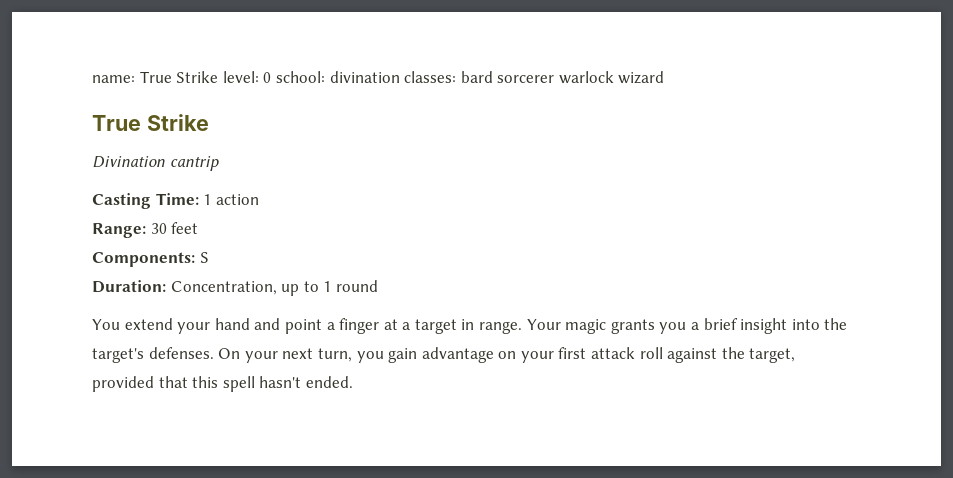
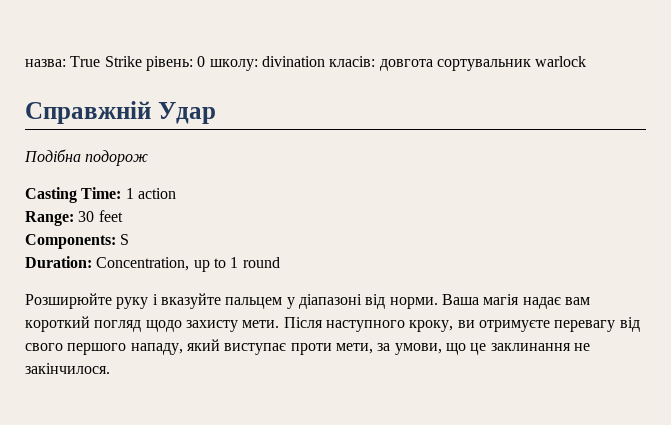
[92,71,665,84] [92,114,209,131] [92,156,219,171] name: True Strike level: 0 school: divination classes: bard sorcerer warlock wizard // True Strike // Divination cantrip -> [25,56,587,71] [25,101,216,124] [24,149,149,166] назва: True Strike рівень: 0 школу: divination класів: довгота сортувальник warlock // Справжній Удар // Подібна подорож
[92,318,848,334] [92,347,796,363] [92,376,353,392] You extend your hand and point a finger at a target in range. Your magic grants you a brief insight into the target's defenses. On your next turn, you gain advantage on your first attack roll against the target, provided that this spell hasn't ended. -> [25,293,590,309] [25,316,640,332] [25,339,590,355] [25,363,110,374] Розширюйте руку і вказуйте пальцем у діапазоні від норми. Ваша магія надає вам короткий погляд щодо захисту мети. Після наступного кроку, ви отримуєте перевагу від свого першого нападу, який виступає проти мети, за умови, що це заклинання не закінчилося.

